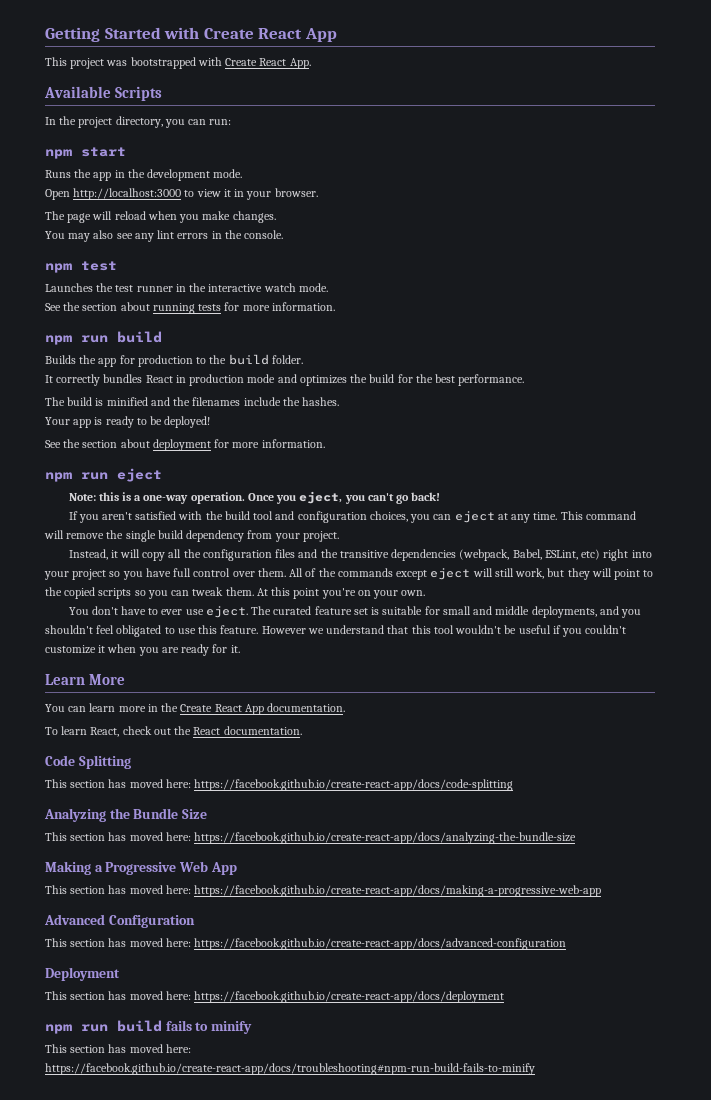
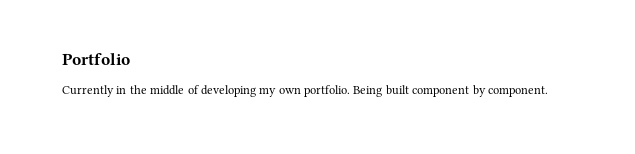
[45,27,337,42] [45,57,311,69] [44,86,163,101] [45,116,232,128] [45,147,126,159] [45,169,243,181] [45,188,318,200] [45,211,276,223] [45,230,284,242] [45,261,117,273] [45,283,328,292] [45,302,335,314] [45,331,162,345] [45,354,303,367] [45,374,525,386] [45,397,340,406] [45,416,211,428] [45,439,325,451] [45,468,162,482] [68,491,441,504] [68,511,636,523] [44,530,339,542] [68,549,652,561] [44,568,654,580] [45,587,426,599] [68,606,642,618] [45,625,627,637] [45,644,240,656] [45,674,126,685] [45,703,346,715] [45,726,302,737] [45,755,131,769] [45,779,514,791] [44,808,207,822] [45,832,577,844] [45,861,237,875] [45,885,602,897] [44,914,195,928] [45,938,567,950] [45,967,120,981] [45,991,505,1003] [45,1020,252,1034] [45,1044,191,1053] [45,1063,535,1075] Getting Started with Create React App // This project was bootstrapped with Create React App. // Available Scripts // In the project directory, you can run: // npm start // Runs the app in the development mode. // Open http://localhost:3000 to view it in your browser. // The page will reload when you make changes. // You may also see any lint errors in the console. // npm test // Launches the test runner in the interactive watch mode. // See the section about running tests for more information. // npm run build // Builds the app for production to the build folder. // It correctly bundles React in production mode and optimizes the build for the best performance. // The build is minified and the filenames include the hashes. // Your app is ready to be deployed! // See the section about deployment for more information. // npm run eject // Note: this is a one-way operation. Once you eject, you can't go back! // If you aren't satisfied with the build tool and configuration choices, you can eject at any time. This command will remove the single build dependency from your project. // Instead, it will copy all the configuration files and the transitive dependencies (webpack, Babel, ESLint, etc) right into your project so you have full control over them. All of the commands except eject will still work, but they will point to the copied scripts so you can tweak them. At this point you're on your own. // You don't have to ever use eject. The curated feature set is suitable for small and middle deployments, and you shouldn't feel obligated to use this feature. However we understand that this tool wouldn't be useful if you couldn't customize it when you are ready for it. // Learn More // You can learn more in the Create React App documentation. // To learn React, check out the React documentation. // Code Splitting // This section has moved here: https://facebook.github.io/create-react-app/docs/code-splitting // Analyzing the Bundle Size // This section has moved here: https://facebook.github.io/create-react-app/docs/analyzing-the-bundle-size // Making a Progressive Web App // This section has moved here: https://facebook.github.io/create-react-app/docs/making-a-progressive-web-app // Advanced Configuration // This section has moved here: https://facebook.github.io/create-react-app/docs/advanced-configuration // Deployment // This section has moved here: https://facebook.github.io/create-react-app/docs/deployment // npm run build fails to minify // This section has moved here: https://facebook.github.io/create-react-app/docs/troubleshooting#npm-run-build-fails-to-minify -> [62,53,130,65] [62,85,548,97] Portfolio // Currently in the middle of developing my own portfolio. Being built component by component.

